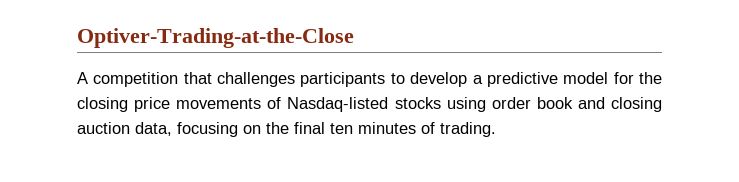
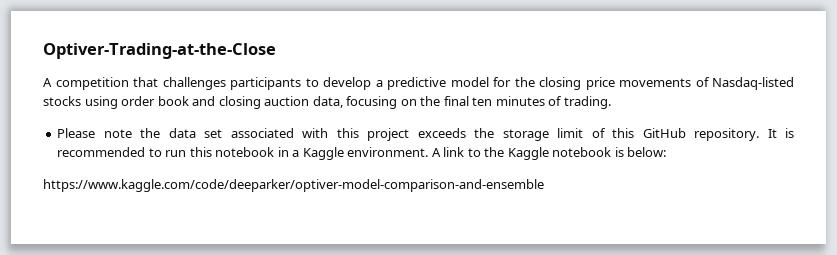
(496, 129) none -> [57,128,795,141] [57,147,667,160] [43,179,544,192] // Please note the data set associated with this project exceeds the storage limit of this GitHub repository. It is recommended to run this notebook in a Kaggle environment. A link to the Kaggle notebook is below: // https://www.kaggle.com/code/deeparker/optiver-model-comparison-and-ensemble

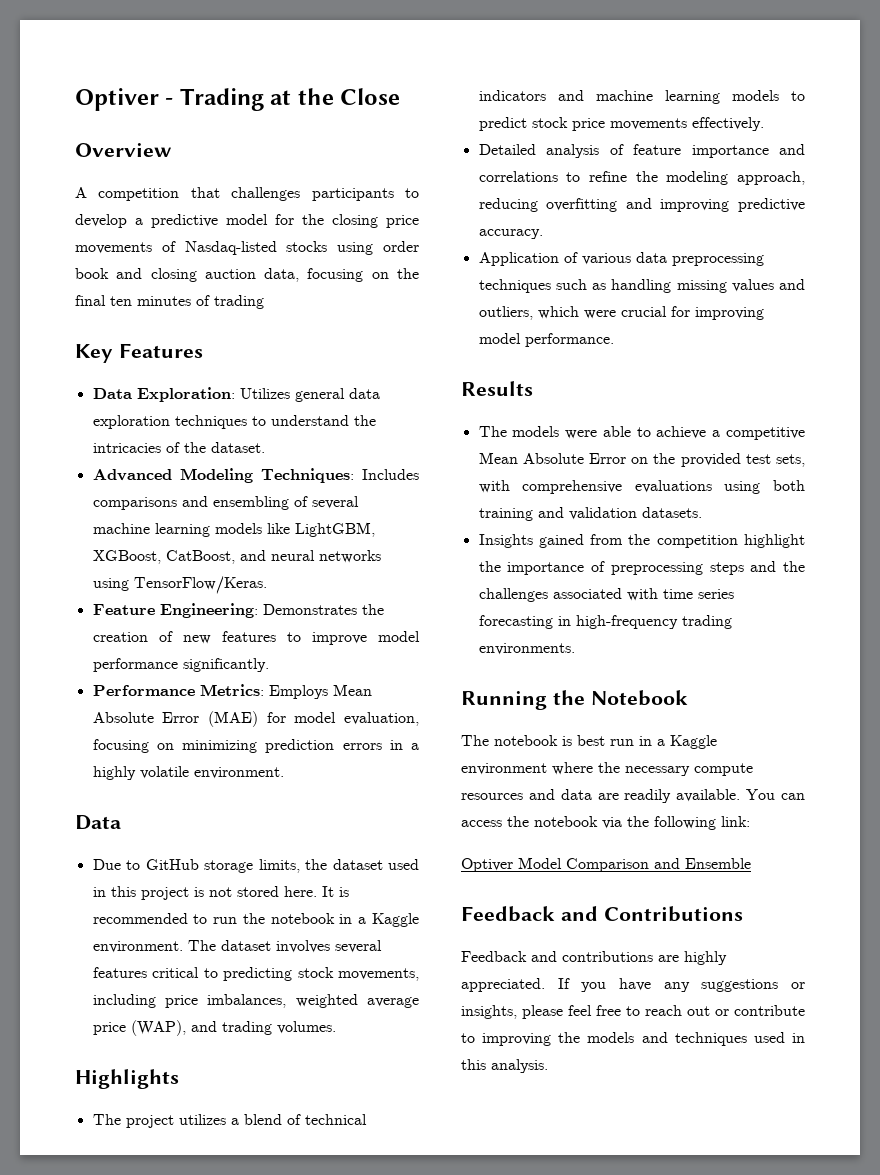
[43,43,276,59] Optiver-Trading-at-the-Close -> [75,88,401,111] [75,143,172,157] Optiver - Trading at the Close // Overview
[563,96,611,109] [57,128,760,141] trading. // Please note the data set associated with this project exceeds the storage limit of this GitHub repository. -> [214,295,264,309] [75,343,203,363] [92,387,380,402] [92,415,376,429] [92,442,265,453] [92,468,419,483] [92,496,359,510] [92,522,375,537] [92,550,381,564] [92,576,267,594] [92,603,384,618] [92,631,420,645] [92,658,269,672] [92,684,372,699] [92,711,419,727] [92,739,419,753] [92,766,284,780] [75,815,121,830] [92,859,419,873] [92,886,317,900] trading // Key Features // Data Exploration: Utilizes general data exploration techniques to understand the intricacies of the dataset. // Advanced Modeling Techniques: Includes comparisons and ensembling of several machine learning models like LightGBM, XGBoost, CatBoost, and neural networks using TensorFlow/Keras. // Feature Engineering: Demonstrates the creation of new features to improve model performance significantly. // Performance Metrics: Employs Mean Absolute Error (MAE) for model evaluation, focusing on minimizing prediction errors in a highly volatile environment. // Data // Due to GitHub storage limits, the dataset used in this project is not stored here.
[189,147,212,157] this -> [242,913,265,924] the
[431,147,667,160] [43,179,544,192] A link to the Kaggle notebook is below: // https://www.kaggle.com/code/deeparker/optiver-model-comparison-and-ensemble -> [187,940,382,953] [92,967,419,981] [92,994,419,1008] [92,1020,336,1036] [75,1069,179,1089] [92,1114,367,1128] [478,90,805,104] [478,117,764,131] [478,144,805,158] [478,171,805,185] [478,198,805,212] [478,229,543,239] [478,252,764,266] [478,279,805,293] [478,306,764,320] [478,333,614,347] [461,381,533,396] [478,426,805,440] [478,452,805,467] [478,480,805,494] [478,507,702,521] [478,534,805,548] [478,561,805,575] [478,588,734,602] [478,615,732,629] [478,643,575,655] [461,690,688,710] [461,735,717,749] [461,762,753,776] [461,789,805,803] [461,816,750,830] [461,857,751,872] [461,906,743,922] [461,951,727,965] [461,978,805,992] [461,1005,805,1019] [461,1032,805,1046] [461,1059,548,1073] The dataset involves several features critical to predicting stock movements, including price imbalances, weighted average price (WAP), and trading volumes. // Highlights // The project utilizes a blend of technical indicators and machine learning models to predict stock price movements effectively. // Detailed analysis of feature importance and correlations to refine the modeling approach, reducing overfitting and improving predictive accuracy. // Application of various data preprocessing techniques such as handling missing values and outliers, which were crucial for improving model performance. // Results // The models were able to achieve a competitive Mean Absolute Error on the provided test sets, with comprehensive evaluations using both training and validation datasets. // Insights gained from the competition highlight the importance of preprocessing steps and the challenges associated with time series forecasting in high-frequency trading environments. // Running the Notebook // The notebook is best run in a Kaggle environment where the necessary compute resources and data are readily available. You can access the notebook via the following link: // Optiver Model Comparison and Ensemble // Feedback and Contributions // Feedback and contributions are highly appreciated. If you have any suggestions or insights, please feel free to reach out or contribute to improving the models and techniques used in this analysis.

